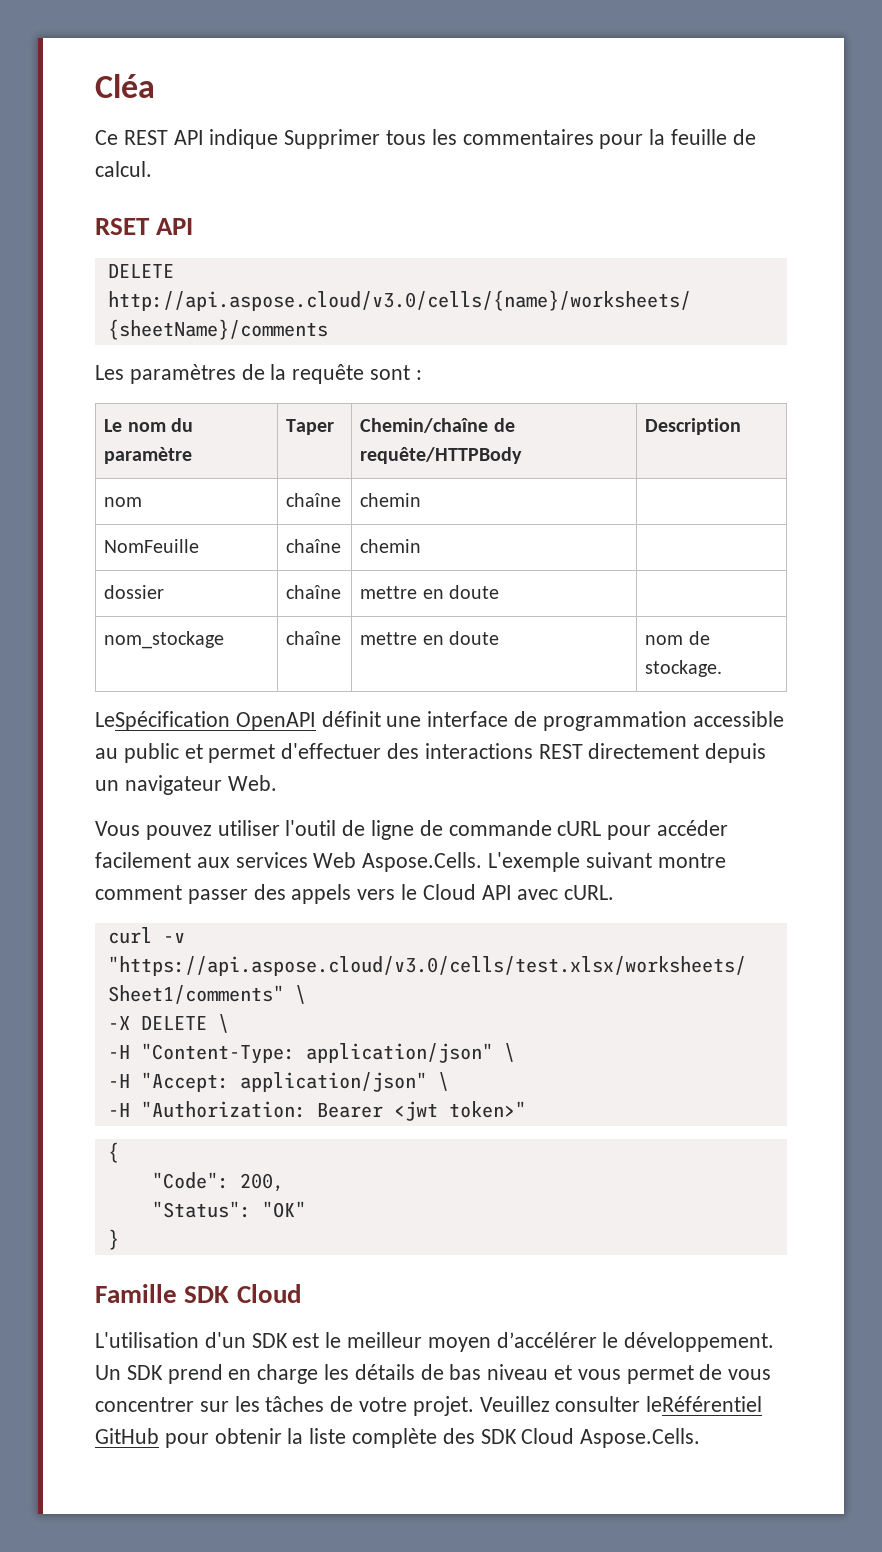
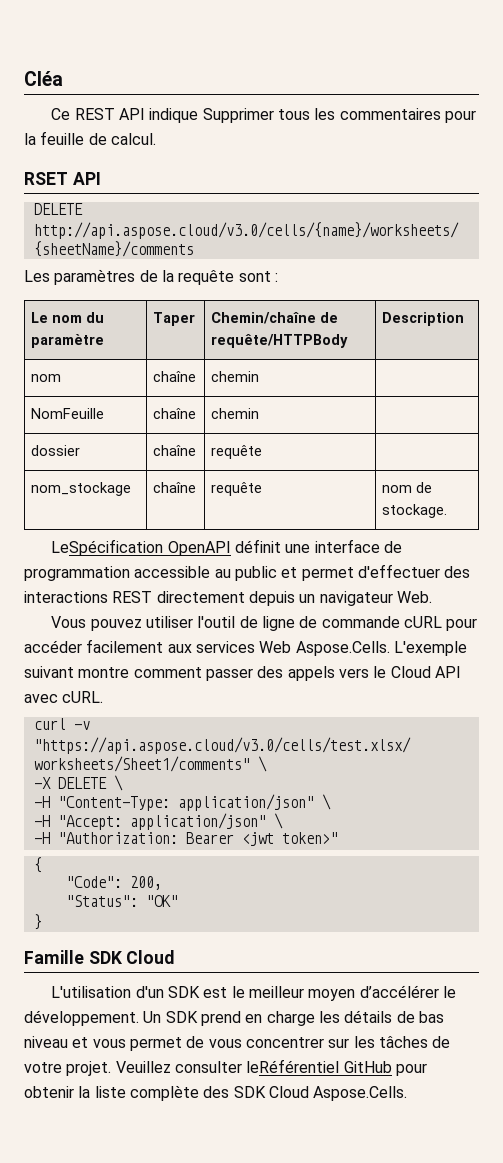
[360,585,499,599] mettre en doute -> [210,445,262,459] requête
[360,631,499,645] mettre en doute -> [210,482,262,496] requête

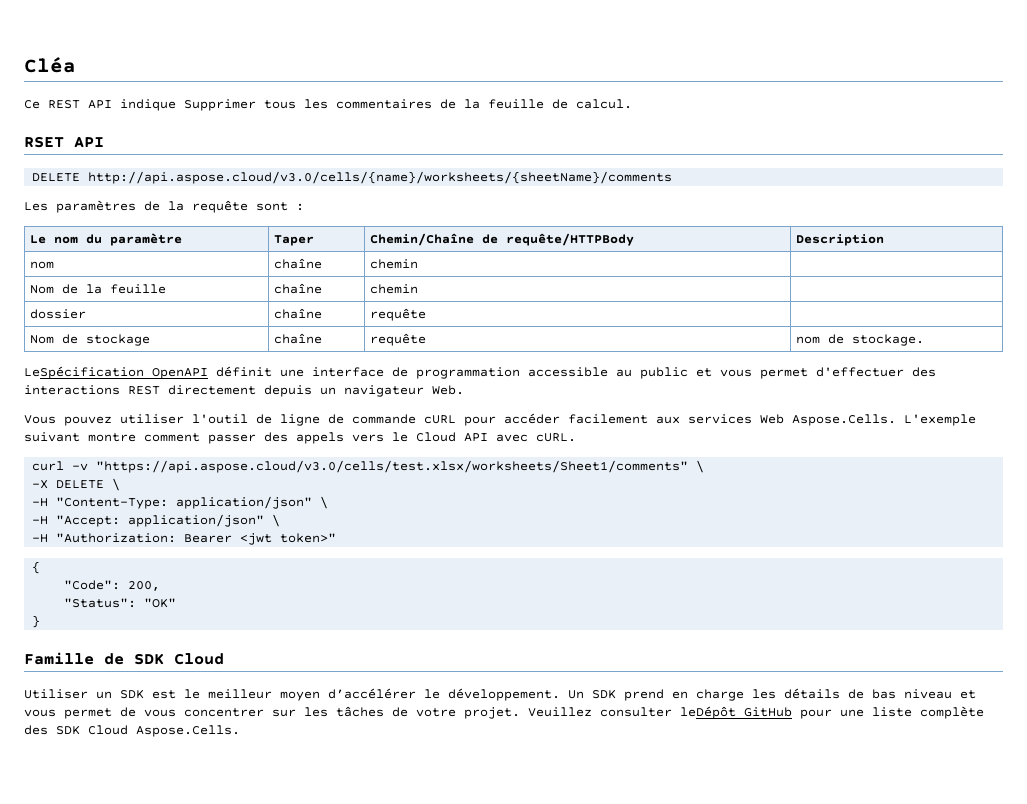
[444,110,476,123] pour -> [440,99,456,109] de
[210,312,316,324] Chemin/chaîne -> [369,233,474,246] Chemin/Chaîne
[30,408,104,419] NomFeuille -> [29,284,166,294] Nom de la feuille
[30,482,131,496] nom_stockage -> [29,334,150,346] Nom de stockage
(298, 572) none -> [720,369,752,377] vous
(84, 957) none -> [104,653,124,665] de
[51,986,164,998] L'utilisation d'un -> [24,689,112,699] Utiliser un
[246,1059,340,1073] leRéférentiel -> [680,706,736,719] leDépôt
[24,1086,91,1098] obtenir la -> [840,709,864,717] une

